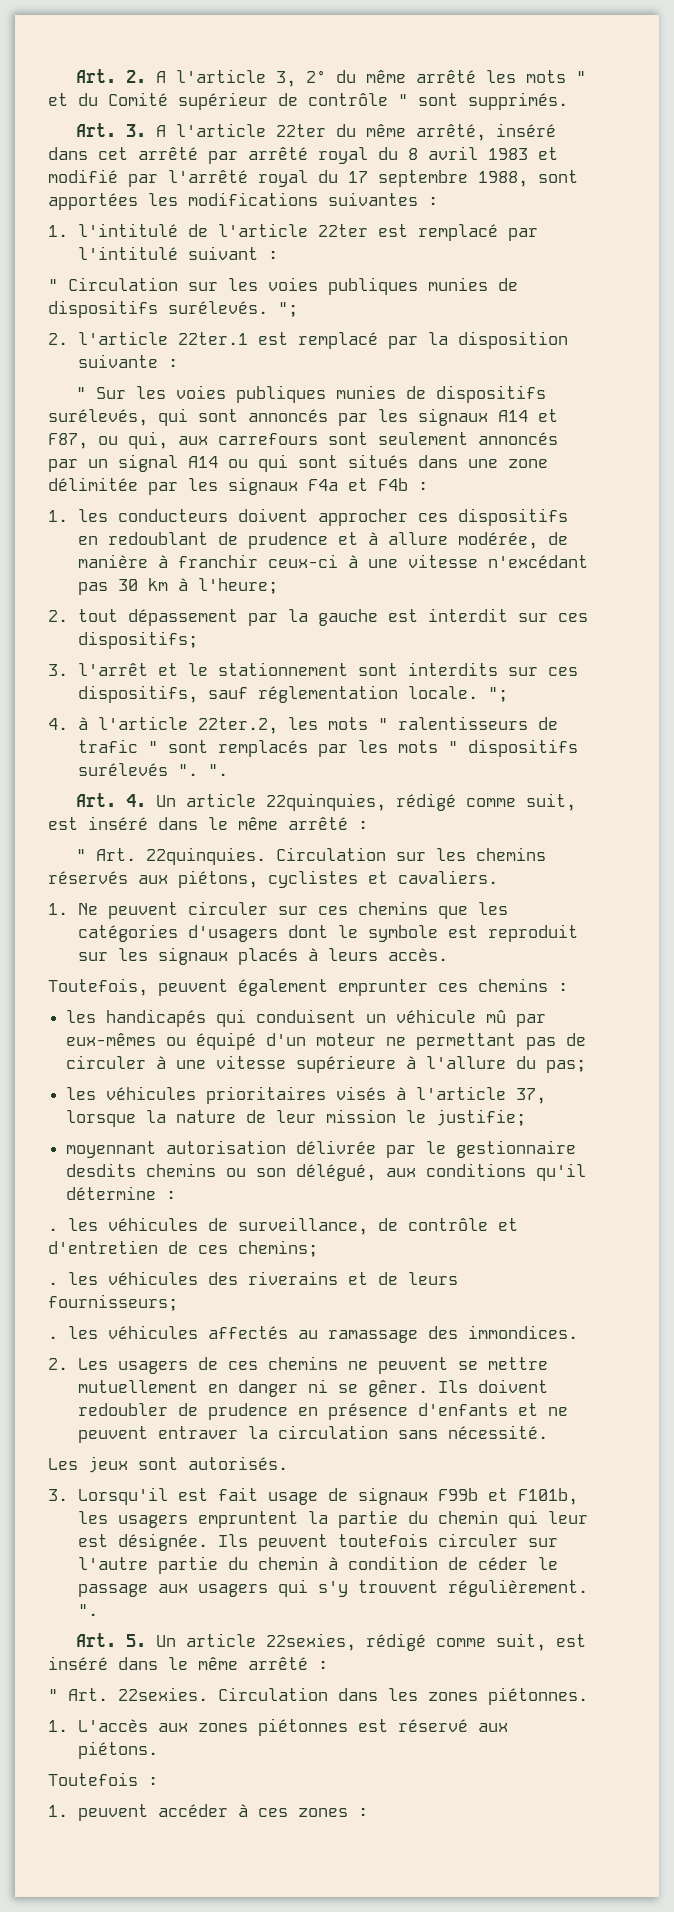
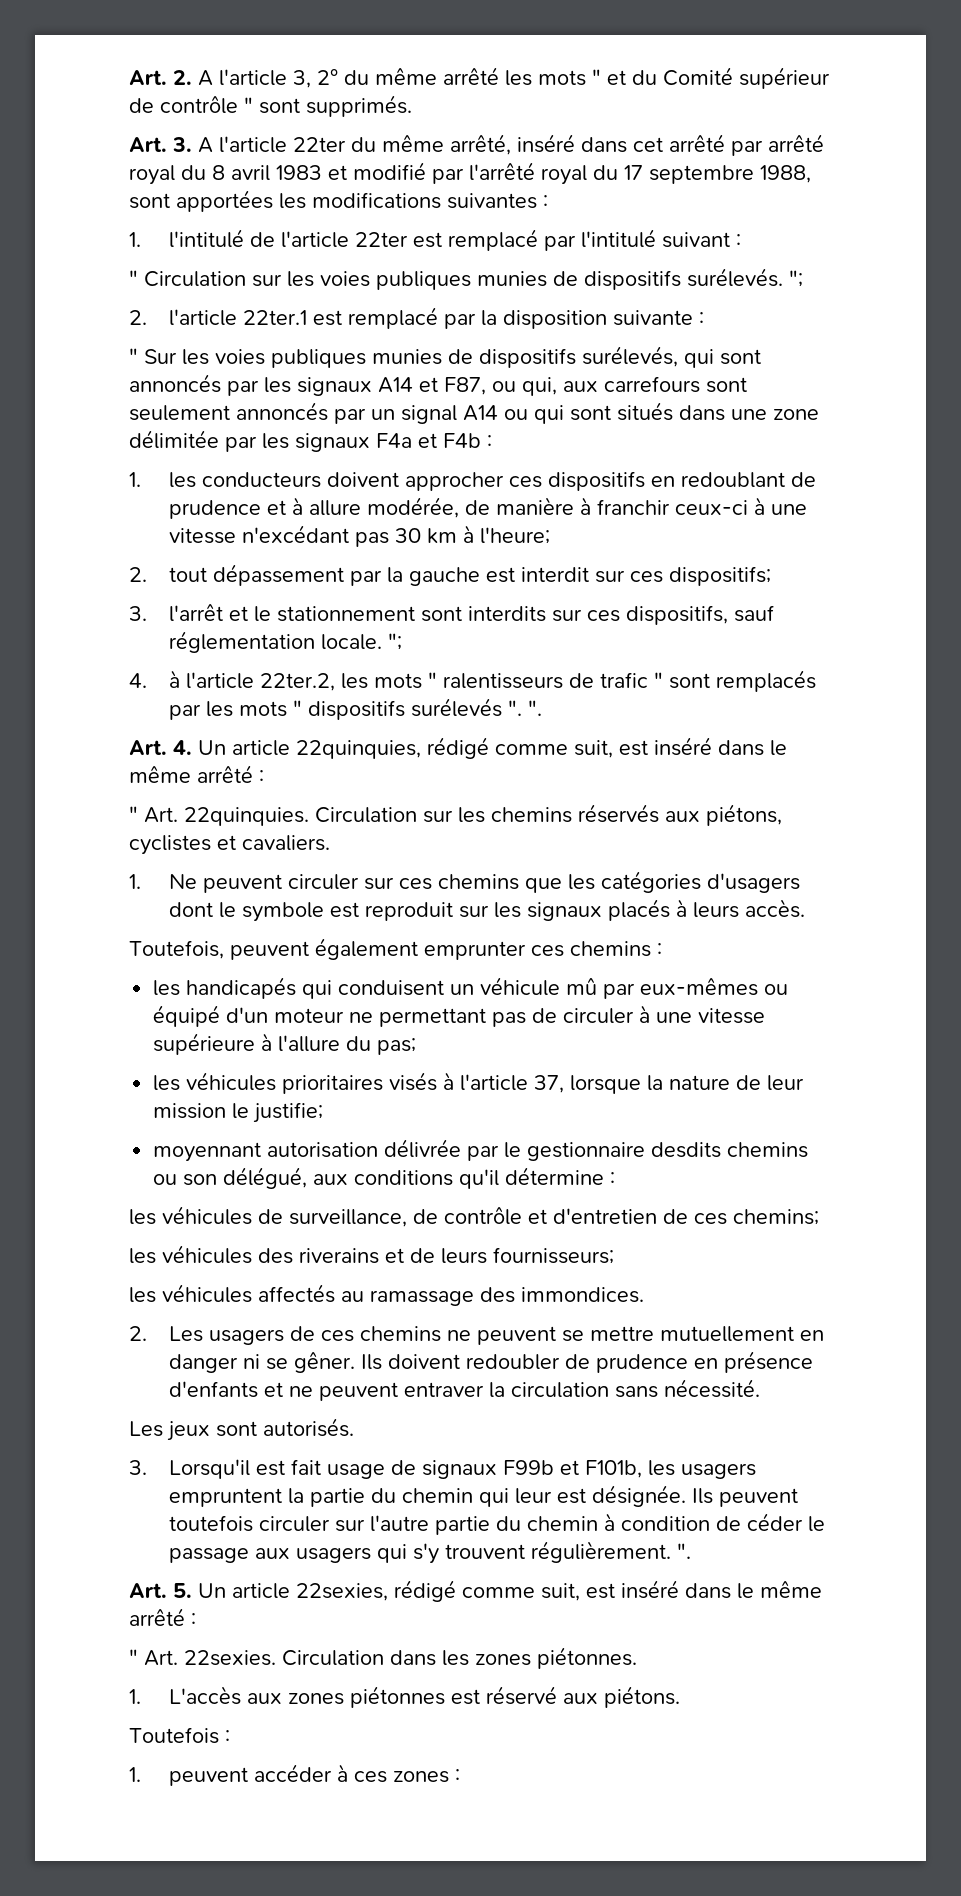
[48,1228,58,1231] . -> (616, 1178) none
[48,1282,58,1285] . -> (819, 1217) none
[48,1336,58,1339] . -> (614, 1255) none

